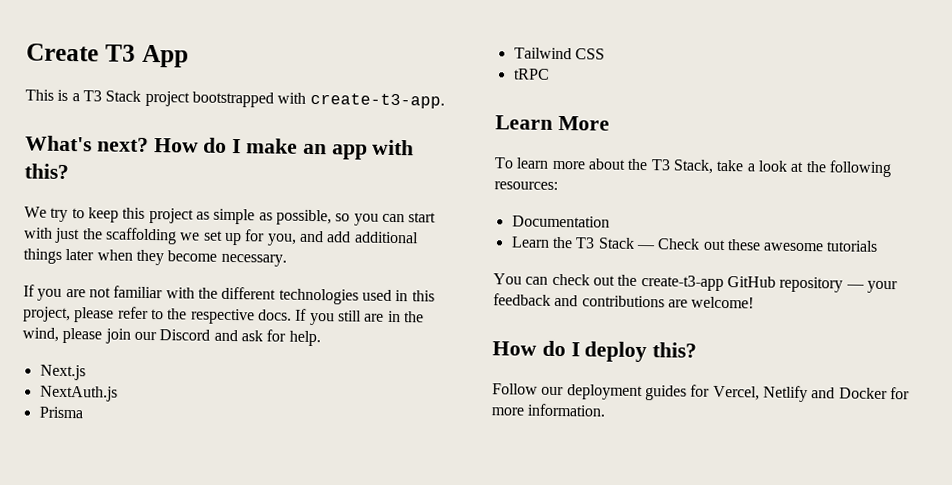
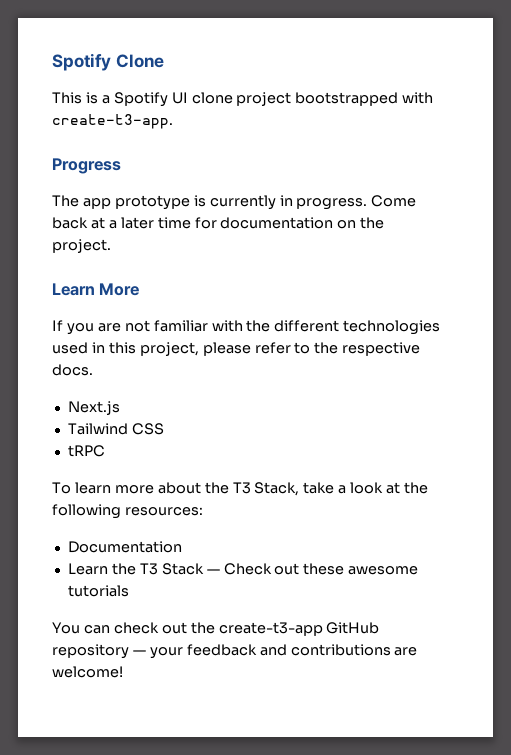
[26,43,189,68] Create T3 App -> [52,53,164,71] Spotify Clone
[82,90,142,102] T3 Stack -> [113,92,233,107] Spotify UI clone
[25,135,415,160] [24,163,69,180] [24,206,437,226] [24,227,419,246] [23,248,287,267] What's next? How do I make an app with this? // We try to keep this project as simple as possible, so you can start with just the scaffolding we set up for you, and add additional things later when they become necessary. -> [52,158,121,174] [52,195,417,210] [52,217,385,229] [52,239,111,253] [52,283,140,296] Progress // The app prototype is currently in progress. Come back at a later time for documentation on the project. // Learn More
[295,308,424,326] [22,327,321,347] If you still are in the wind, please join our Discord and ask for help. -> (93, 370) none
[39,385,118,402] [38,406,83,419] // NextAuth.js // Prisma -> (120, 408) none
[495,115,610,131] // Learn More -> (105, 451) none
[492,340,698,363] [492,383,910,403] [491,403,607,417] // How do I deploy this? // Follow our deployment guides for Vercel, Netlify and Docker for more information. -> (123, 672) none

